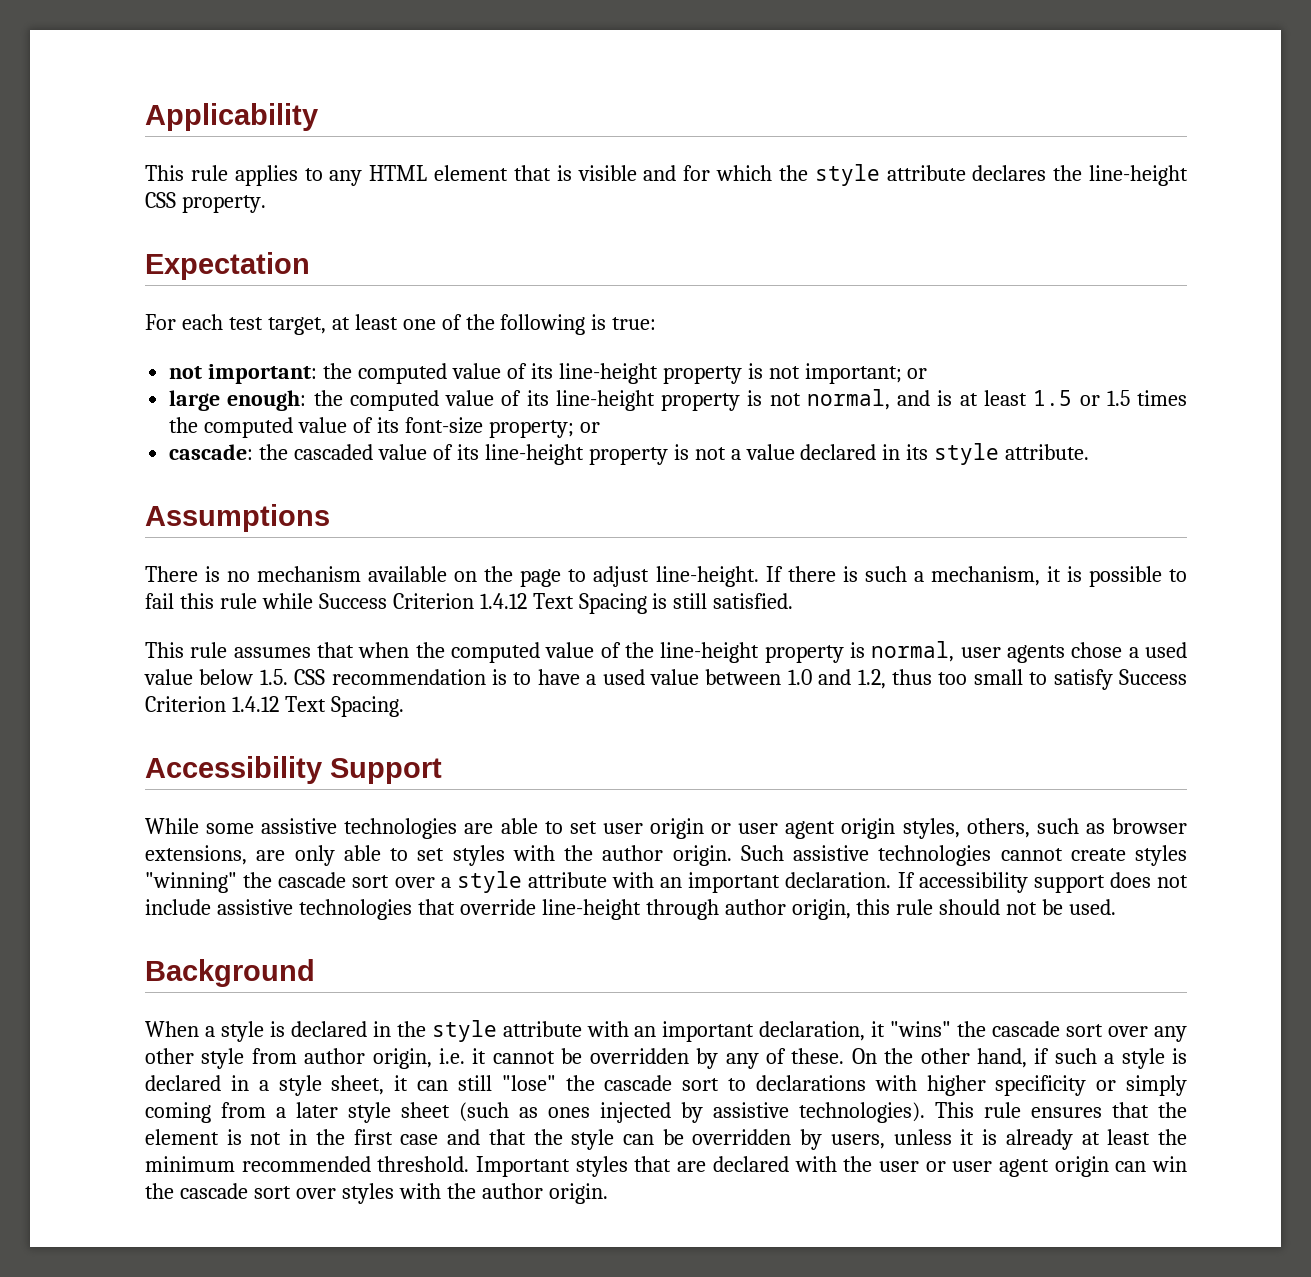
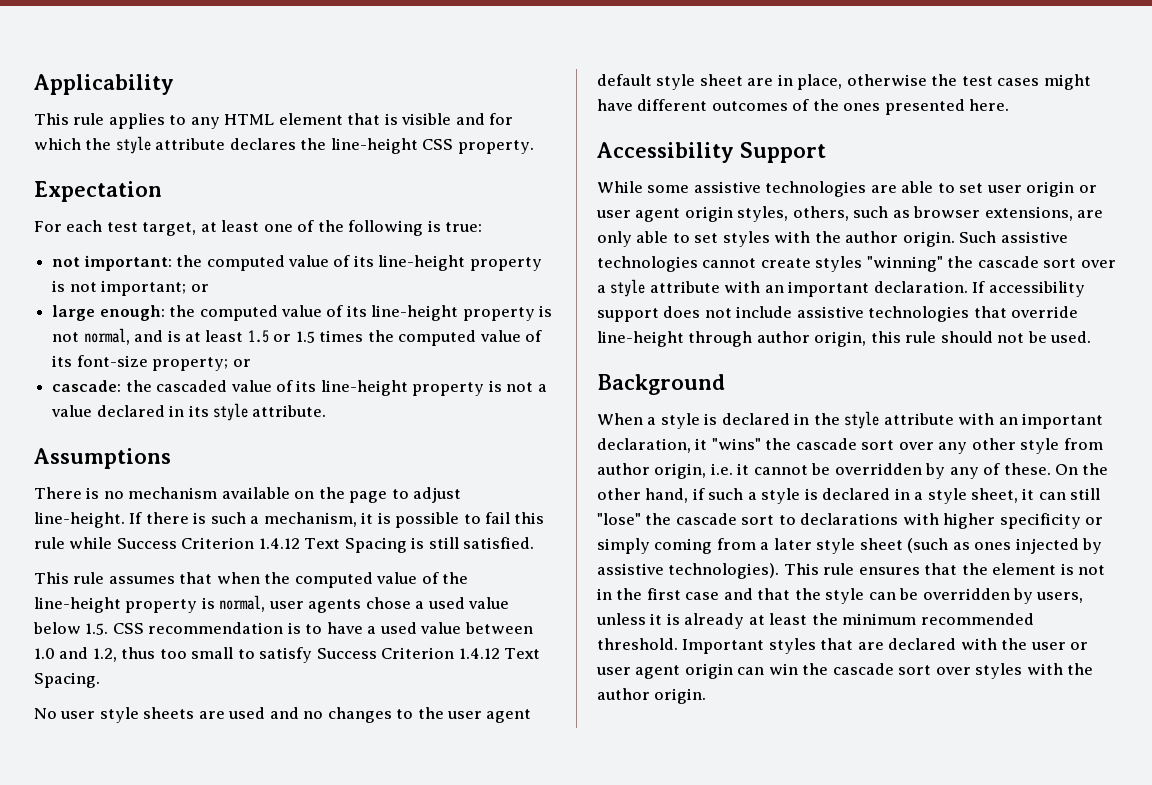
(404, 706) none -> [34,707,532,723] [597,74,1091,90] [597,99,1010,115] // No user style sheets are used and no changes to the user agent default style sheet are in place, otherwise the test cases might have different outcomes of the ones presented here.

